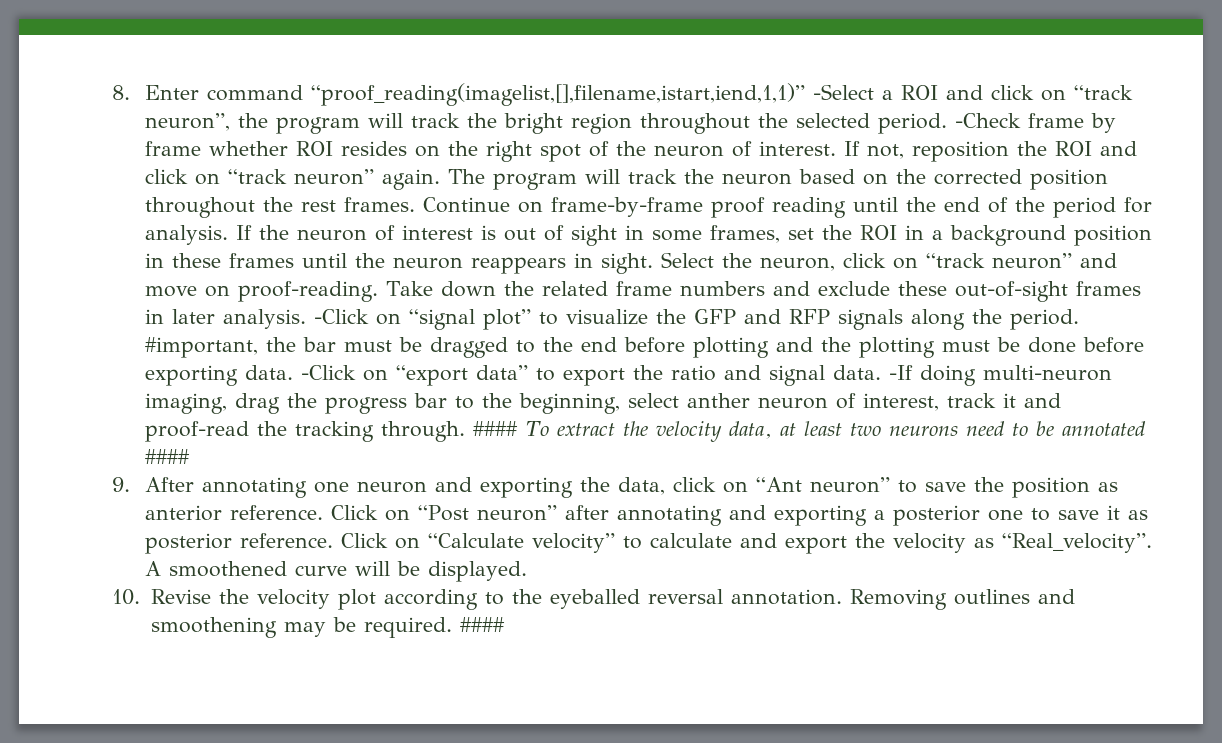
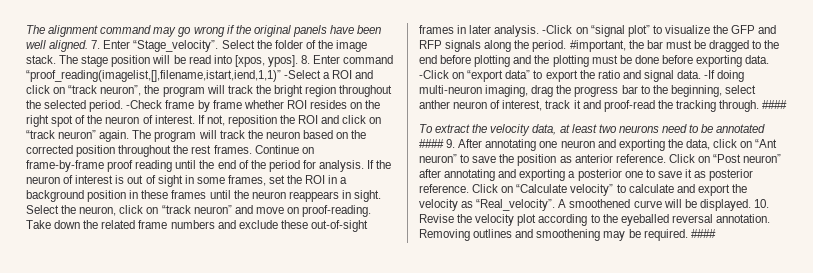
(112, 92) none -> [26,25,382,37] [26,40,368,52] [26,55,298,67] The alignment command may go wrong if the original panels have been well aligned. 7. Enter “Stage_velocity”. Select the folder of the image stack. The stage position will be read into [xpos, ypos].
(519, 428) none -> (788, 104) //
(191, 456) // -> (444, 143) none
(528, 571) // -> (751, 205) none

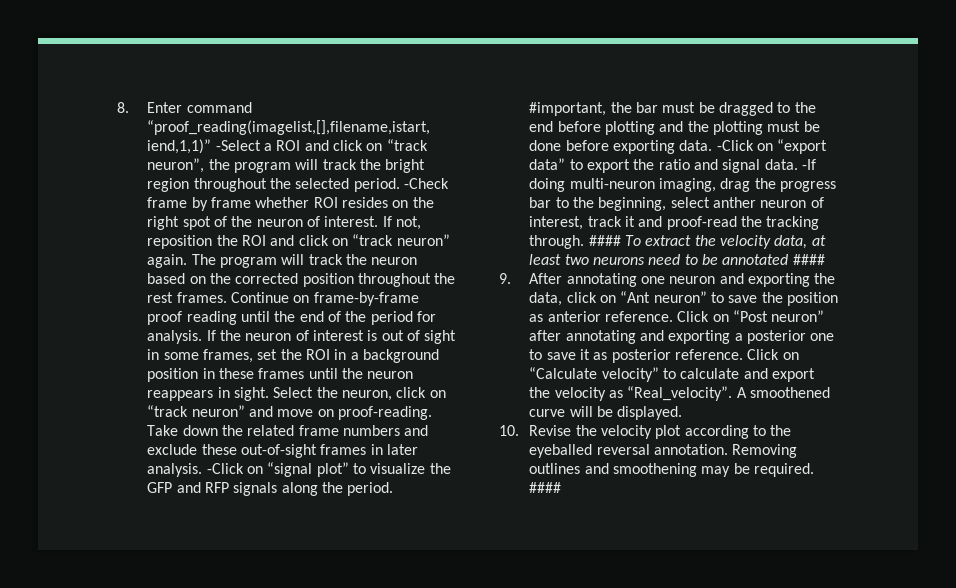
[26,25,382,37] [26,40,368,52] [26,55,298,67] The alignment command may go wrong if the original panels have been well aligned. 7. Enter “Stage_velocity”. Select the folder of the image stack. The stage position will be read into [xpos, ypos]. -> (117, 107) none
(788, 104) // -> (621, 240) none
(444, 143) none -> (825, 259) //
(751, 205) none -> (683, 413) //

